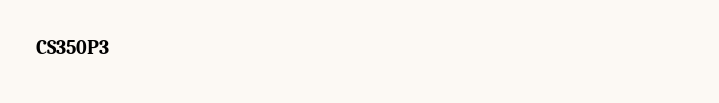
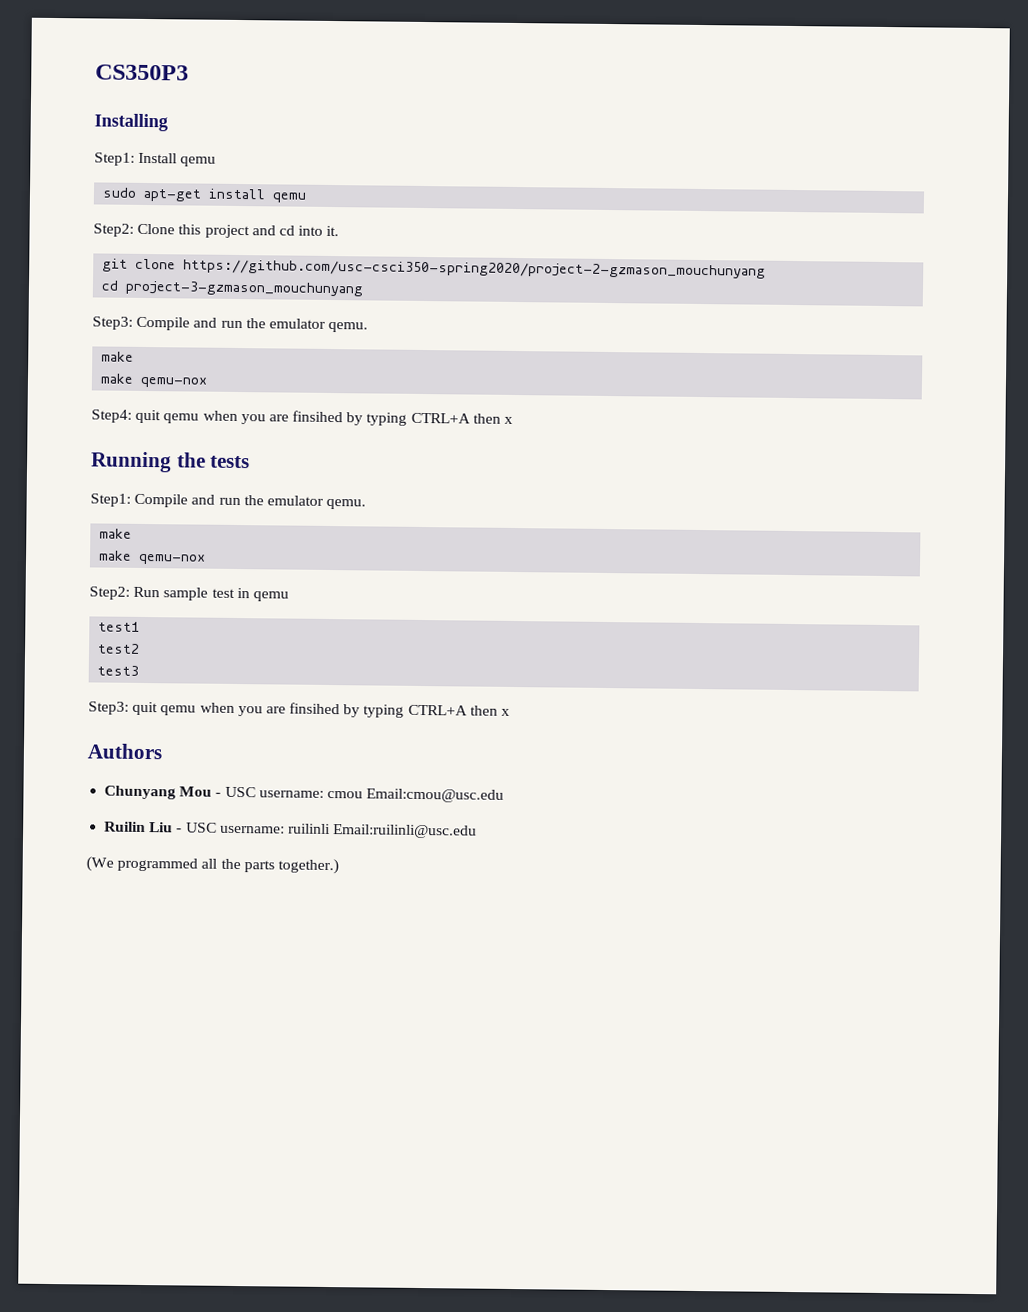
(109, 47) none -> [94,113,168,132] [94,152,217,167] [102,187,308,203] [93,223,340,239] [102,258,767,279] [101,280,365,297] [92,316,369,333] [101,351,135,362] [100,373,208,388] [91,409,514,426] [90,451,251,473] [90,493,367,510] [99,528,133,539] [99,550,207,565] [89,586,289,602] [98,621,141,632] [98,643,141,654] [97,665,140,676] [88,701,511,718] [87,743,163,760] [104,785,505,803] [104,821,478,839] [86,856,339,875] // Installing // Step1: Install qemu // sudo apt-get install qemu // Step2: Clone this project and cd into it. // git clone https://github.com/usc-csci350-spring2020/project-2-gzmason_mouchunyang // cd project-3-gzmason_mouchunyang // Step3: Compile and run the emulator qemu. // make // make qemu-nox // Step4: quit qemu when you are finsihed by typing CTRL+A then x // Running the tests // Step1: Compile and run the emulator qemu. // make // make qemu-nox // Step2: Run sample test in qemu // test1 // test2 // test3 // Step3: quit qemu when you are finsihed by typing CTRL+A then x // Authors // Chunyang Mou - USC username: cmou Email:cmou@usc.edu // Ruilin Liu - USC username: ruilinli Email:ruilinli@usc.edu // (We programmed all the parts together.)

